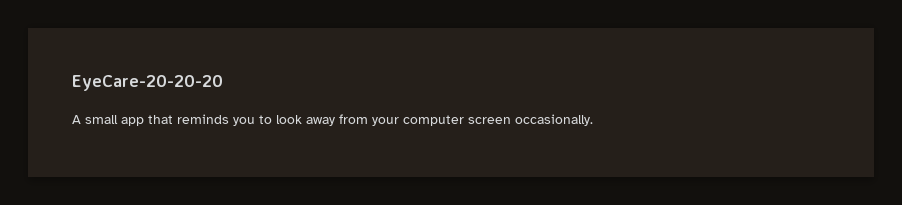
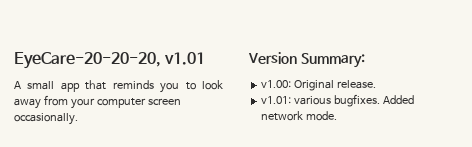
[72,75,223,91] EyeCare-20-20-20 -> [14,52,206,69] EyeCare-20-20-20, v1.01
(593, 120) none -> [248,52,365,68] [261,80,377,91] [261,94,415,107] [261,111,338,121] // Version Summary: // v1.00: Original release. // v1.01: various bugfixes. Added network mode.

